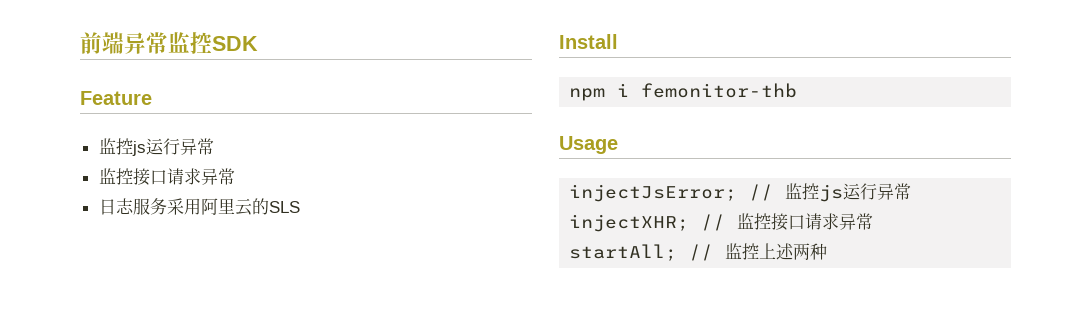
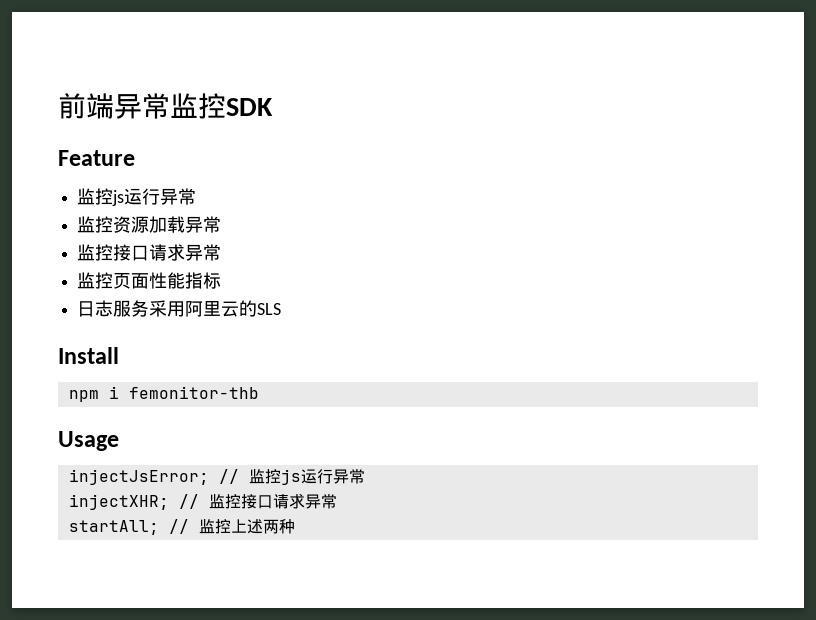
[98,168,235,186] // 监控接口请求异常 -> [77,216,222,233] [77,244,222,261] [77,272,222,289] // 监控资源加载异常 // 监控接口请求异常 // 监控页面性能指标

